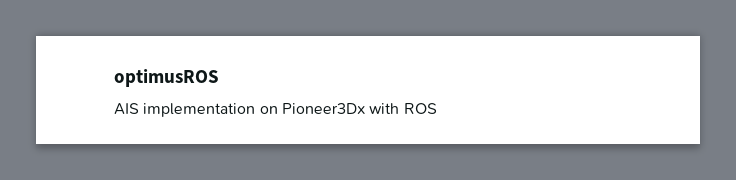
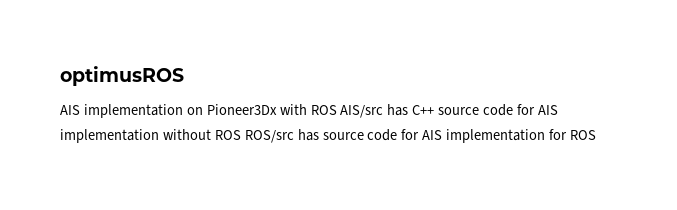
(437, 108) none -> [340,104,558,118] [60,129,597,143] AIS/src has C++ source code for AIS implementation without ROS ROS/src has source code for AIS implementation for ROS

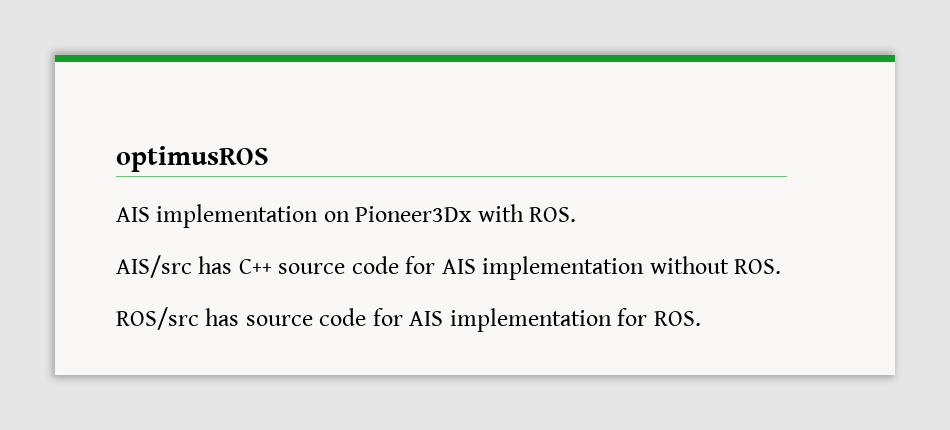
[310,105,337,115] ROS -> [529,207,577,222] ROS. //
[214,130,241,140] ROS -> [734,259,782,274] ROS. //
[570,130,597,140] ROS -> [653,311,701,326] ROS.

